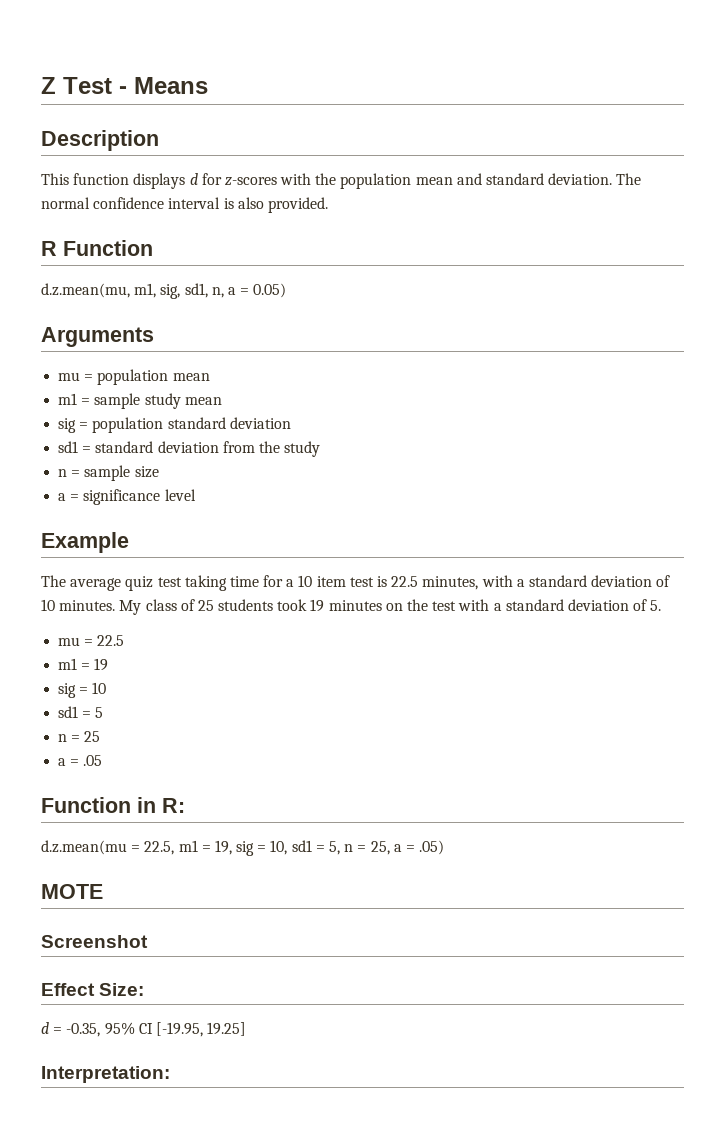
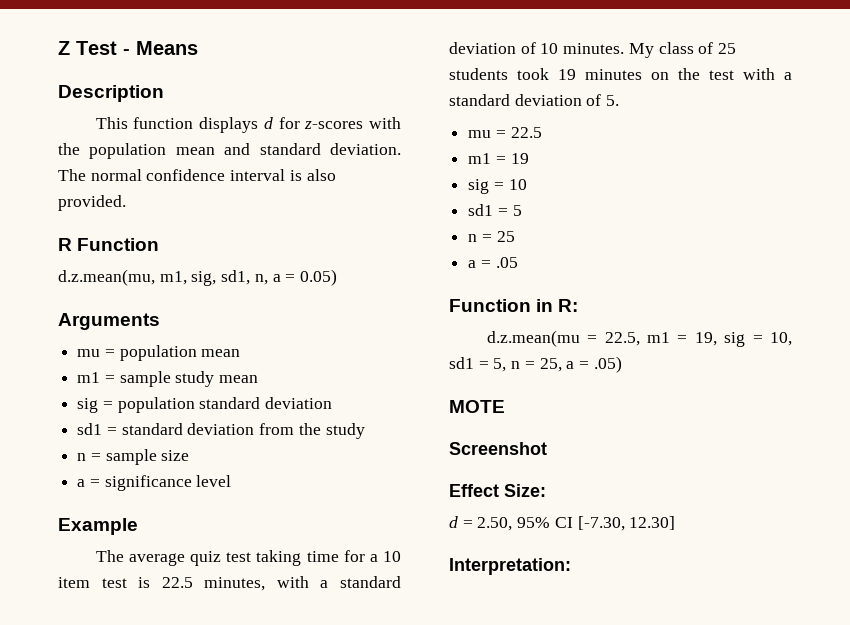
[66,1023,101,1037] -0.35, -> [477,517,513,531] 2.50,
[155,1022,247,1037] [-19.95, 19.25] -> [577,516,676,531] [-7.30, 12.30]

